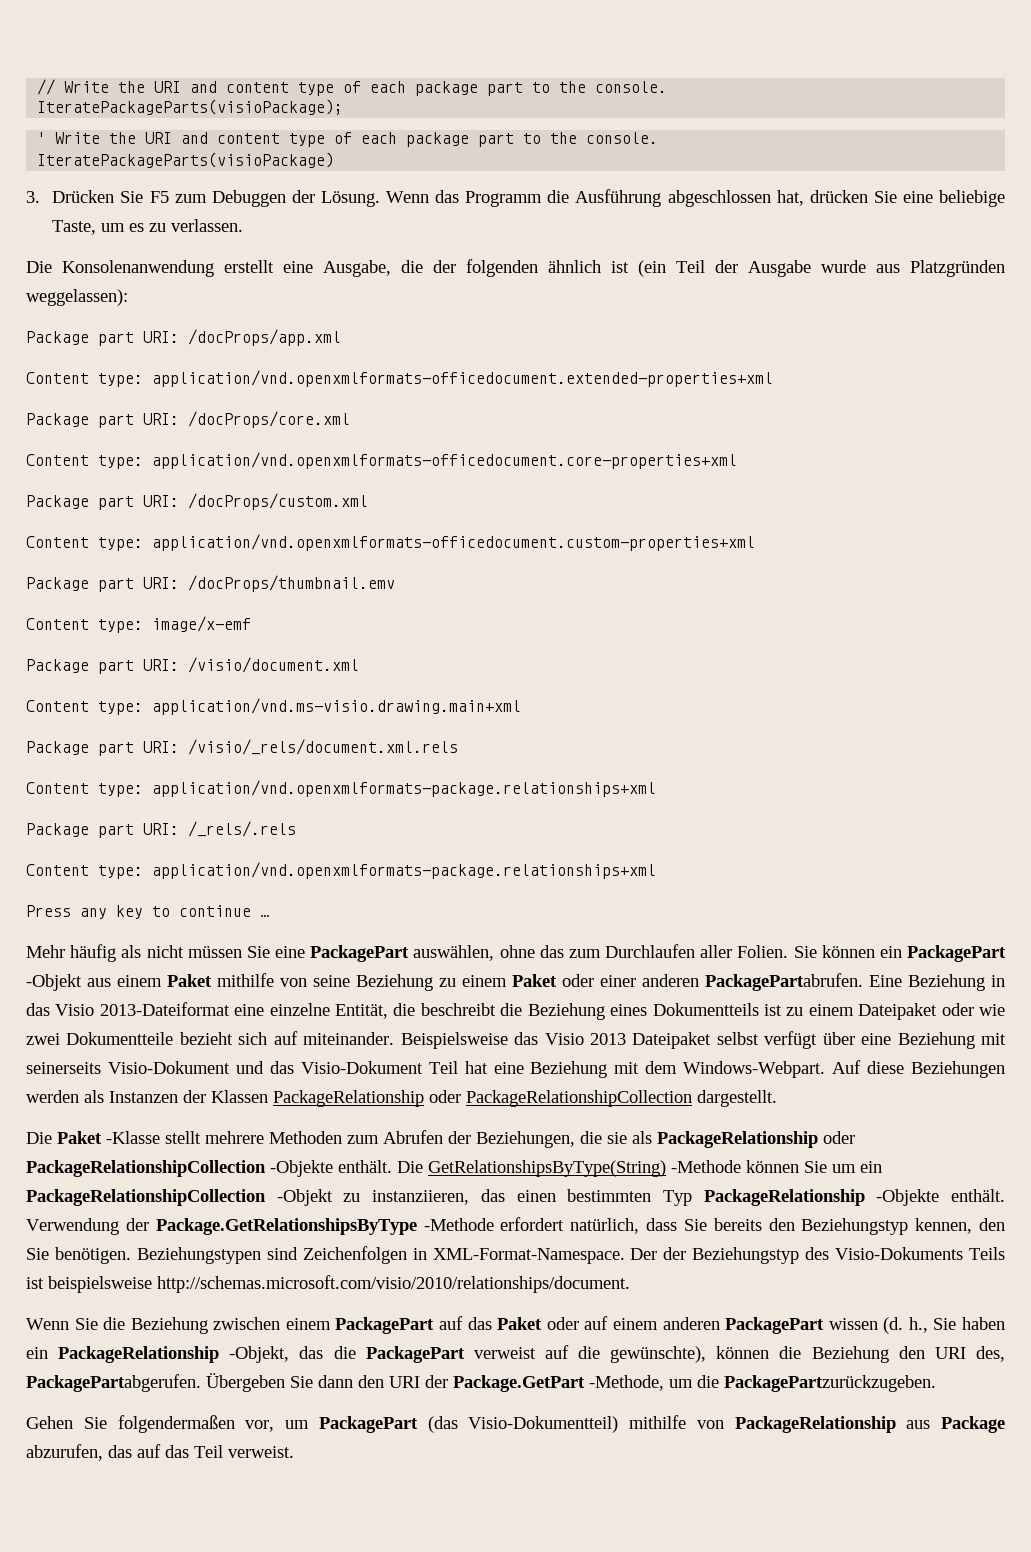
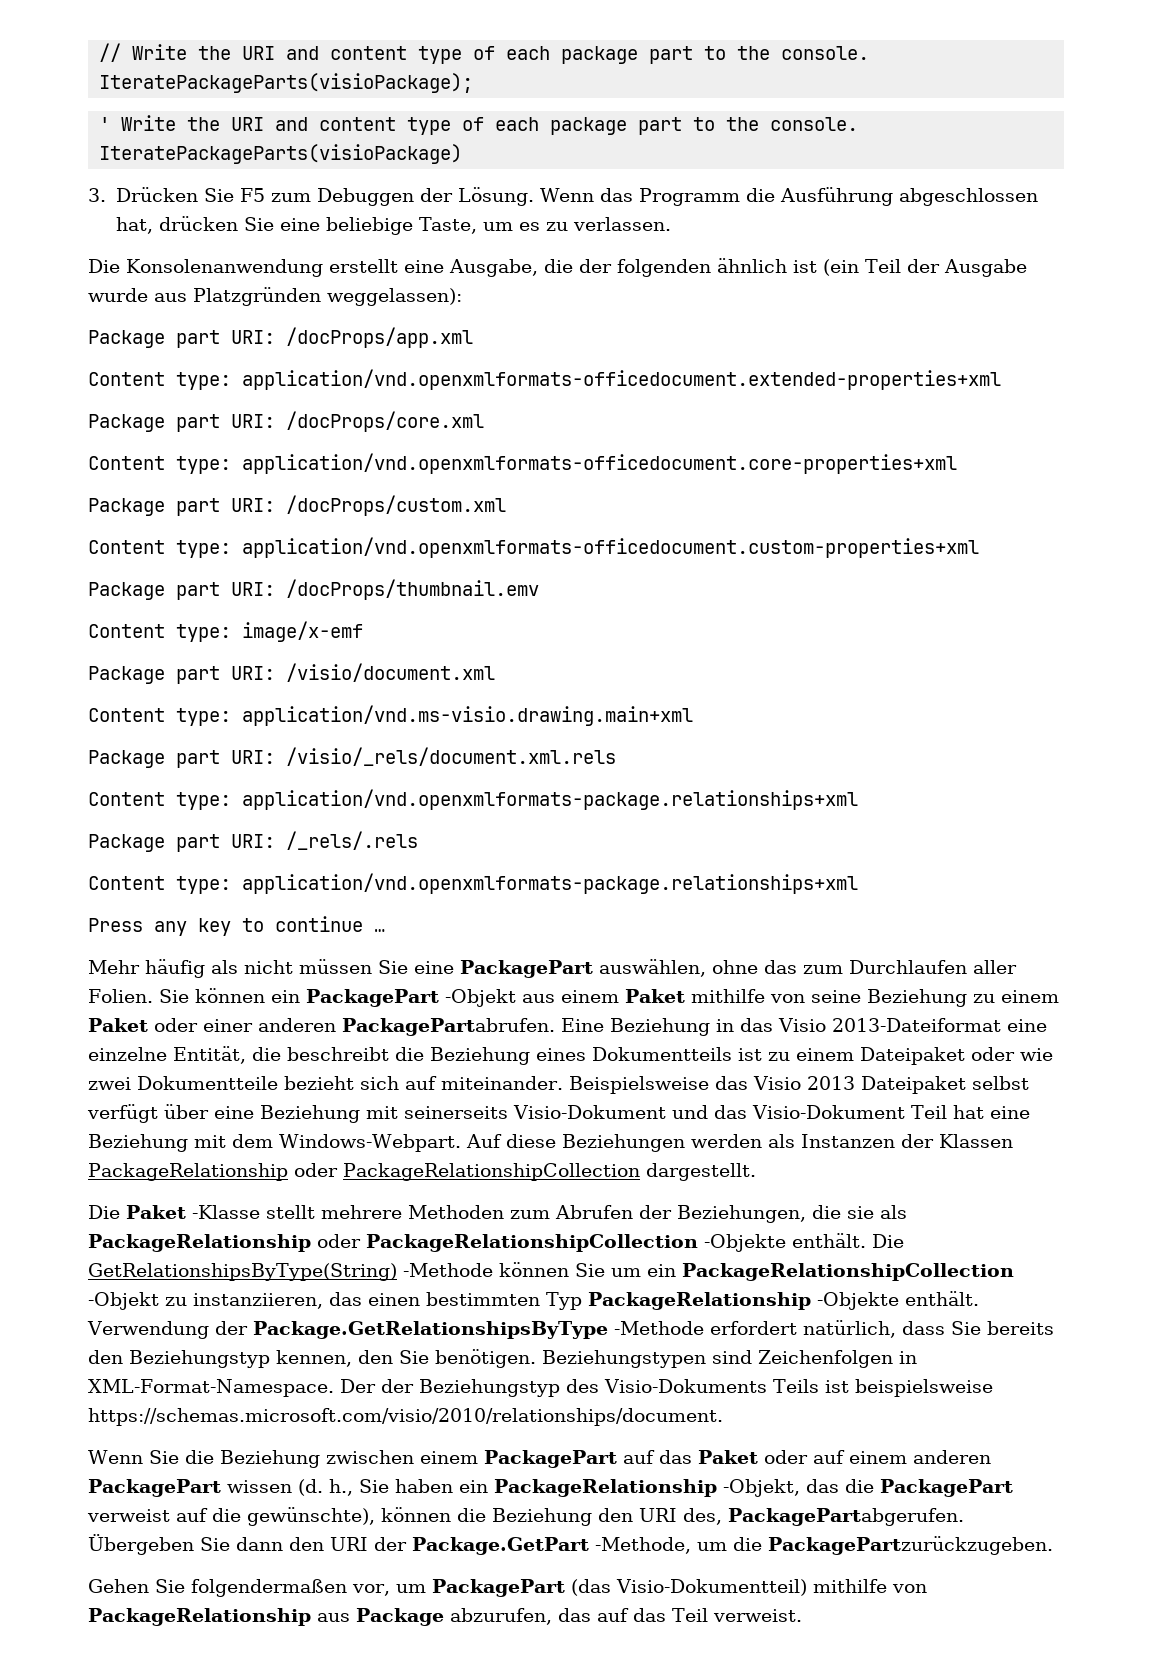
[157,1275,630,1293] http://schemas.microsoft.com/visio/2010/relationships/document. -> [88,1408,723,1426] https://schemas.microsoft.com/visio/2010/relationships/document.

